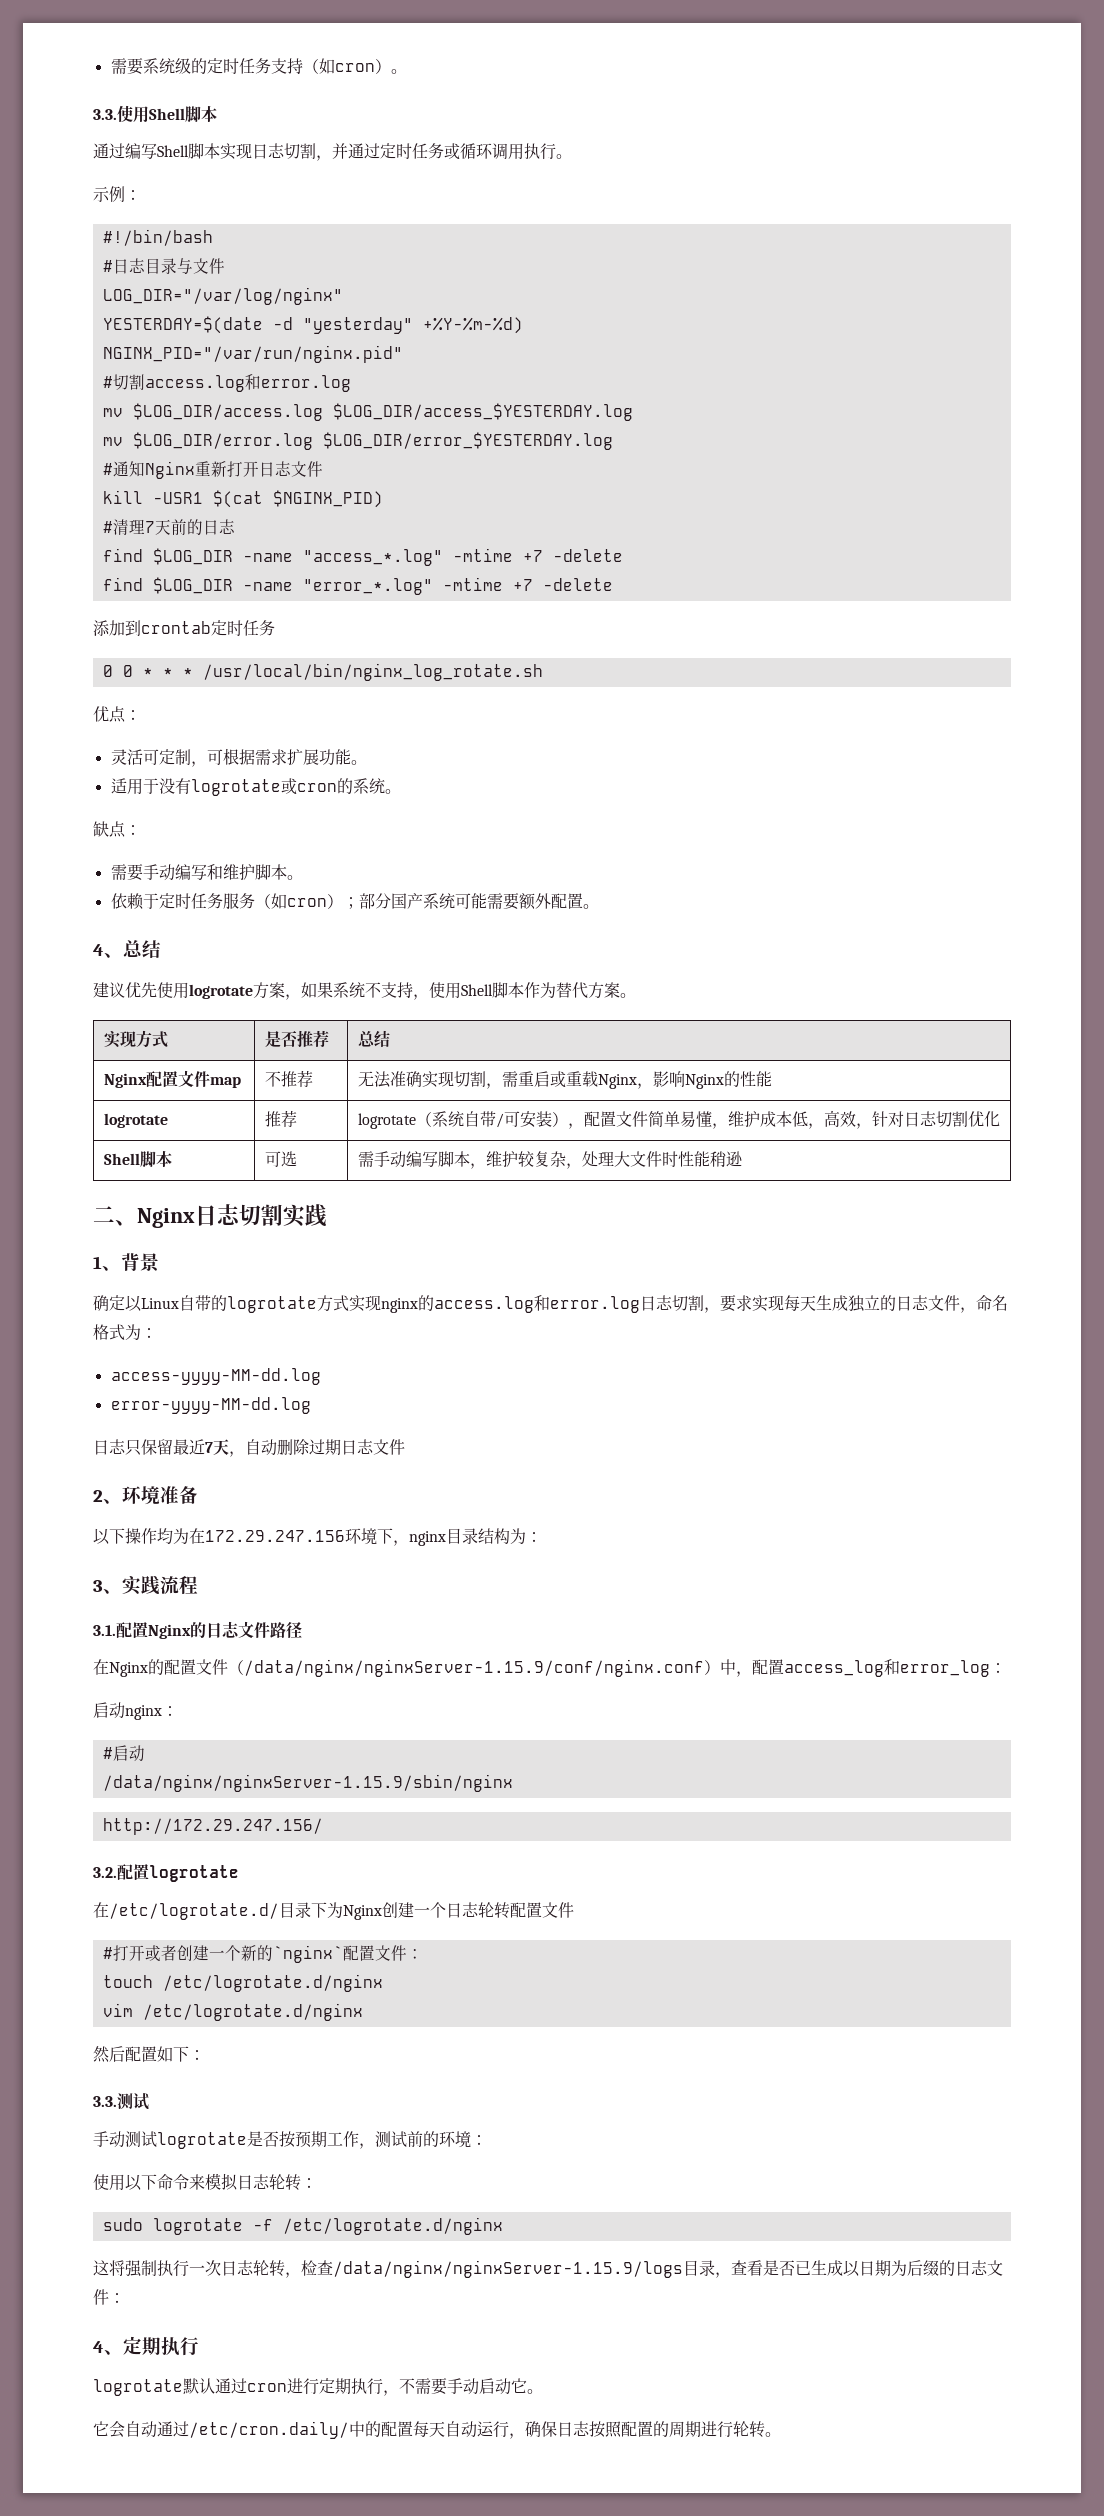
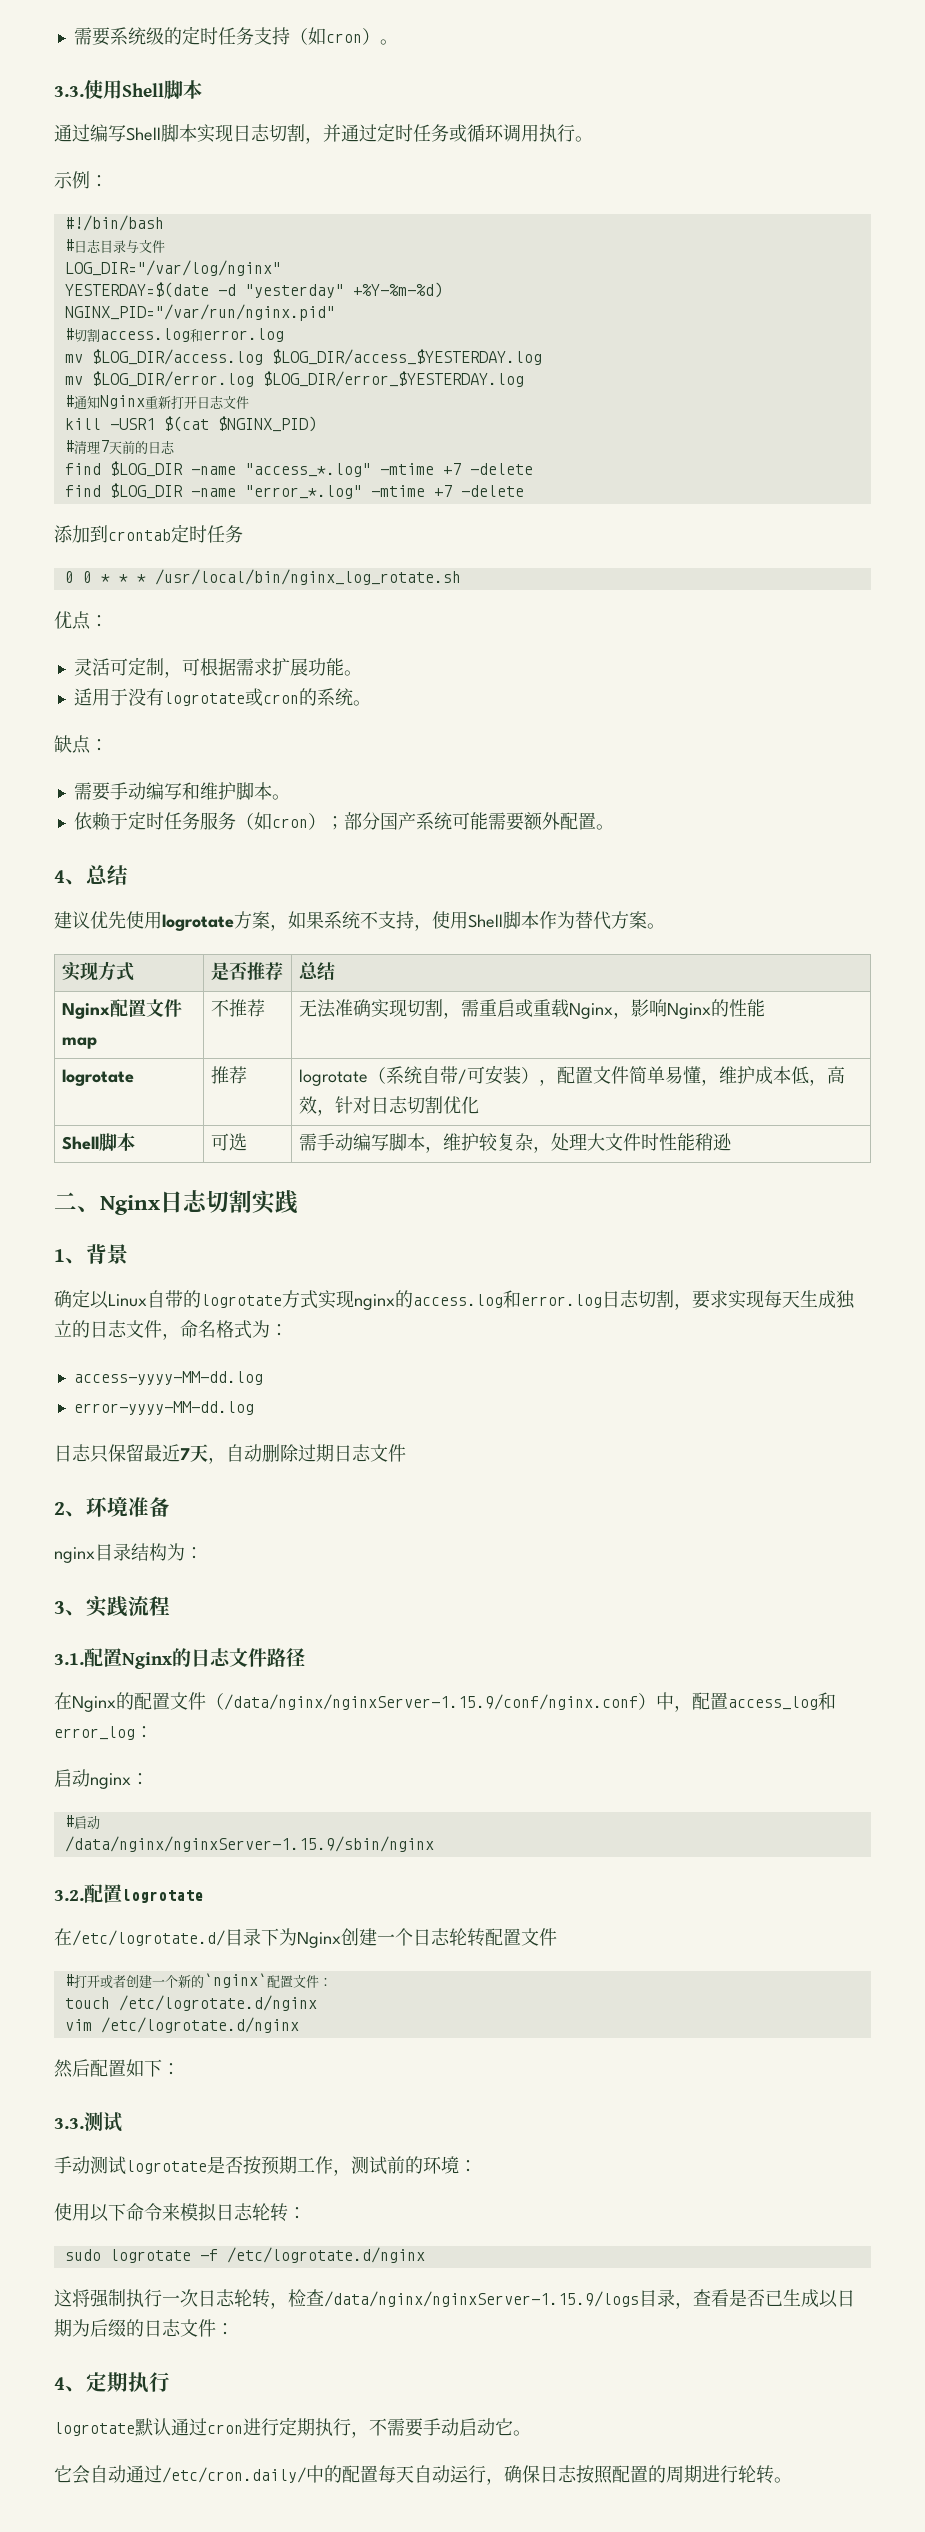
[93,1528,409,1546] 以下操作均为在172.29.247.156环境下， -> (170, 1507) none
[102,1818,323,1835] // http://172.29.247.156/ -> (434, 1844) none

